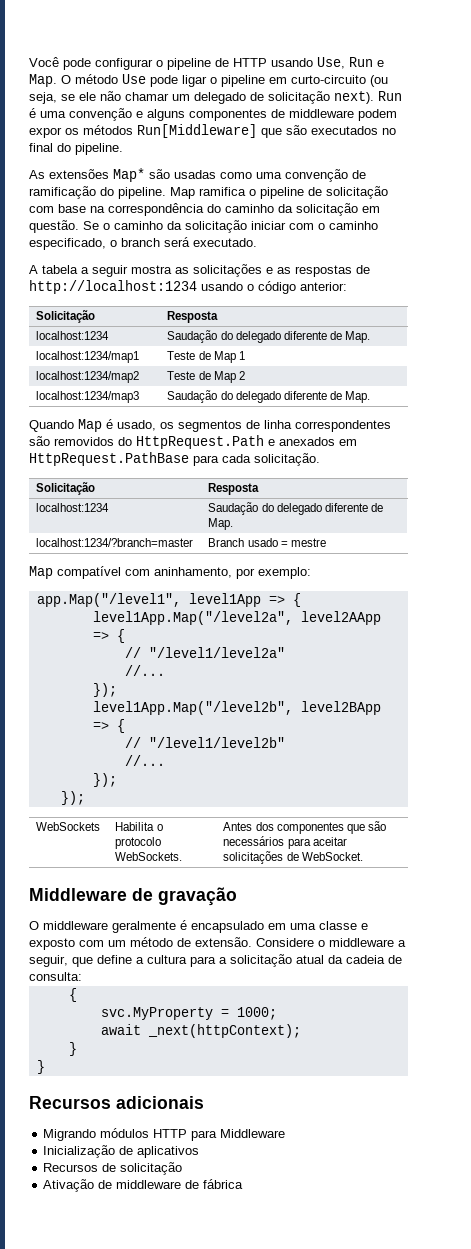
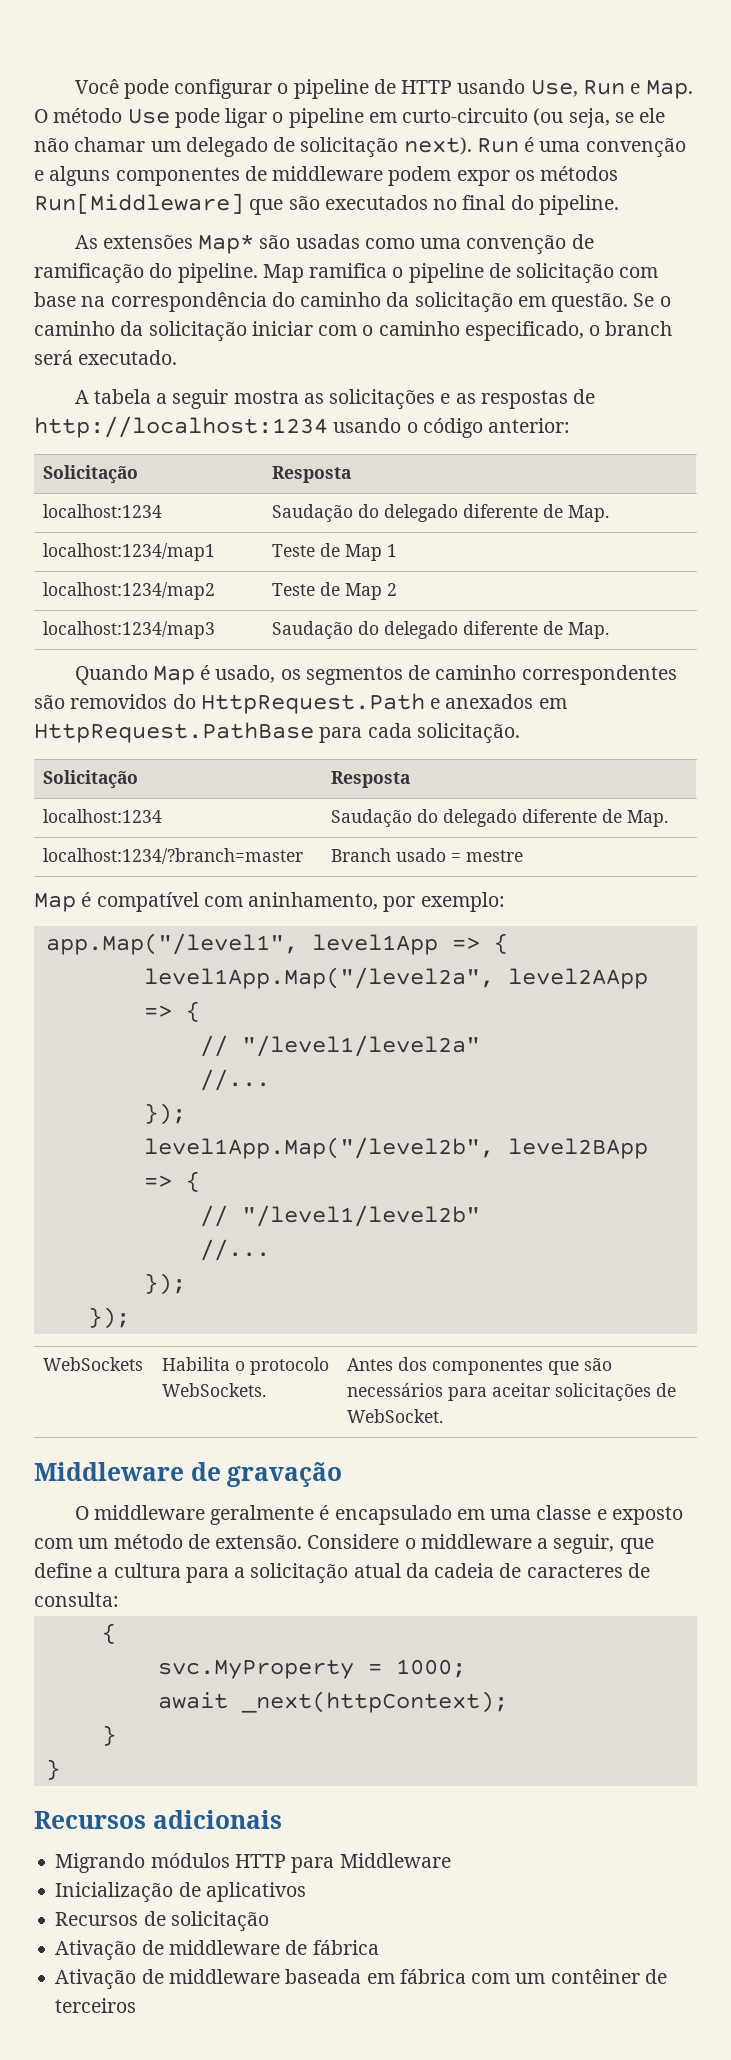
[264,420,292,429] linha -> [435,665,517,680] caminho
(53, 572) none -> [81,892,92,907] é
(402, 959) none -> [526,1563,650,1578] caracteres de
(244, 1184) none -> [55,1969,667,1990] [55,1998,137,2013] // Ativação de middleware baseada em fábrica com um contêiner de terceiros

